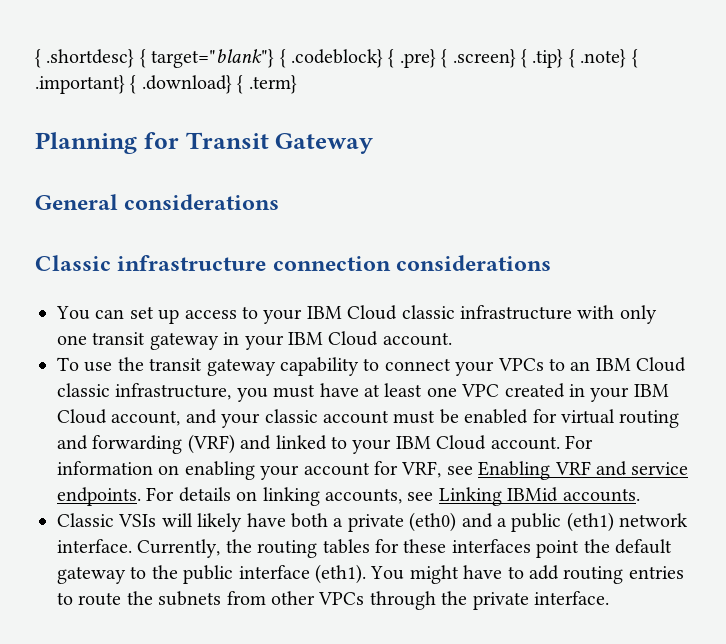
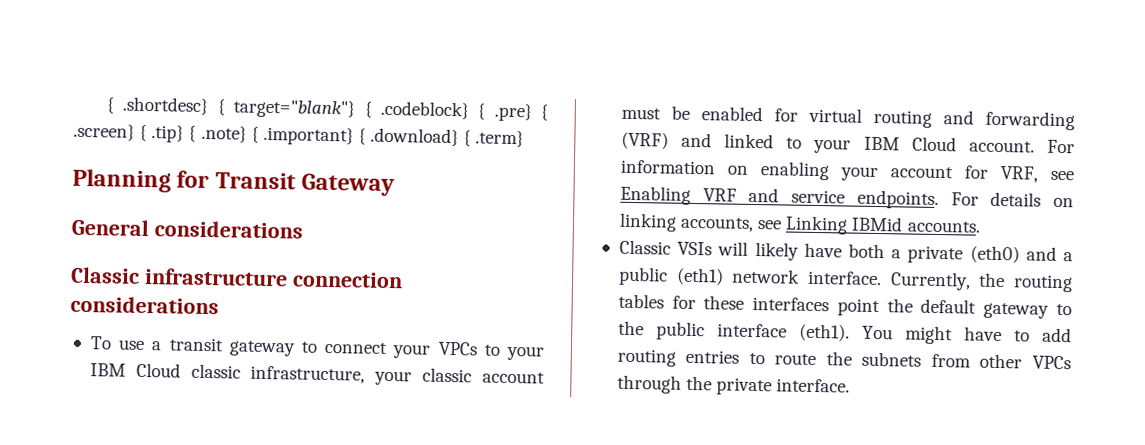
[56,306,237,324] You can set up access -> [89,336,478,359] To use a transit gateway to connect your VPCs
[459,305,657,324] [57,331,452,350] [57,357,687,376] [57,383,669,402] [57,409,217,426] infrastructure with only one transit gateway in your IBM Cloud account. // To use the transit gateway capability to connect your VPCs to an IBM Cloud classic infrastructure, you must have at least one VPC created in your IBM Cloud account, and -> [250,365,366,384] infrastructure,

